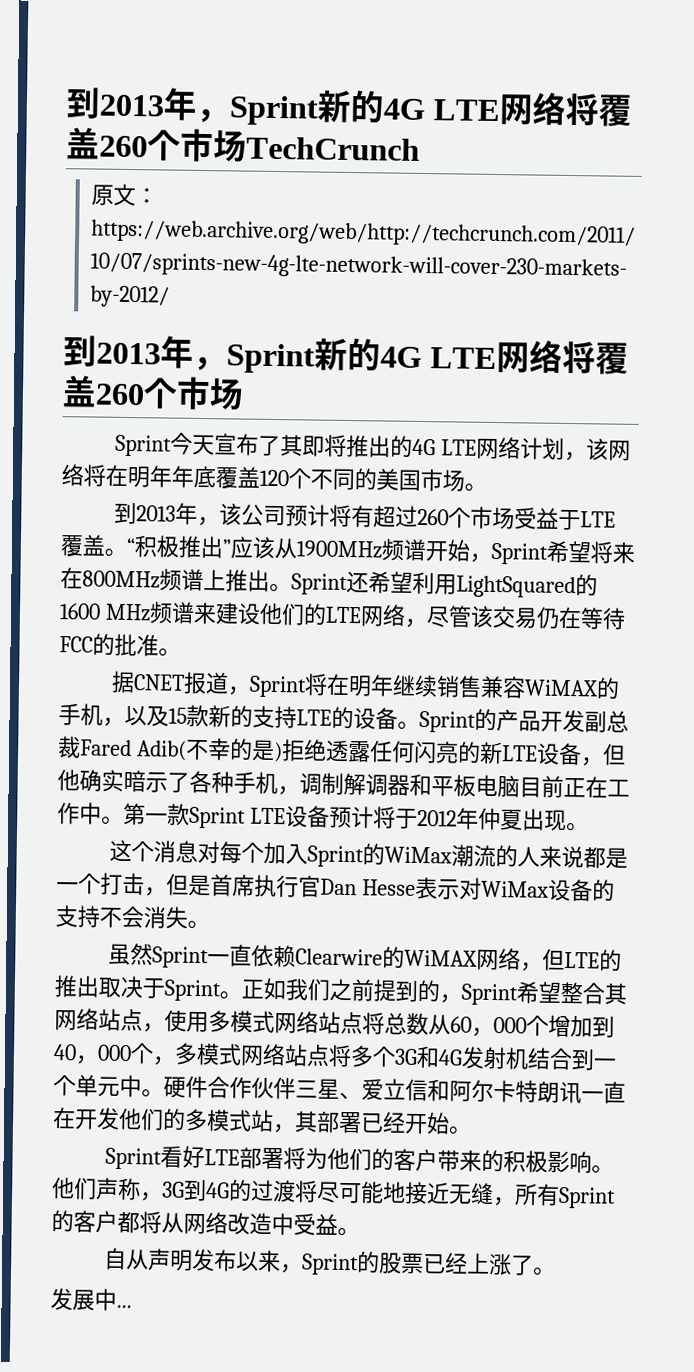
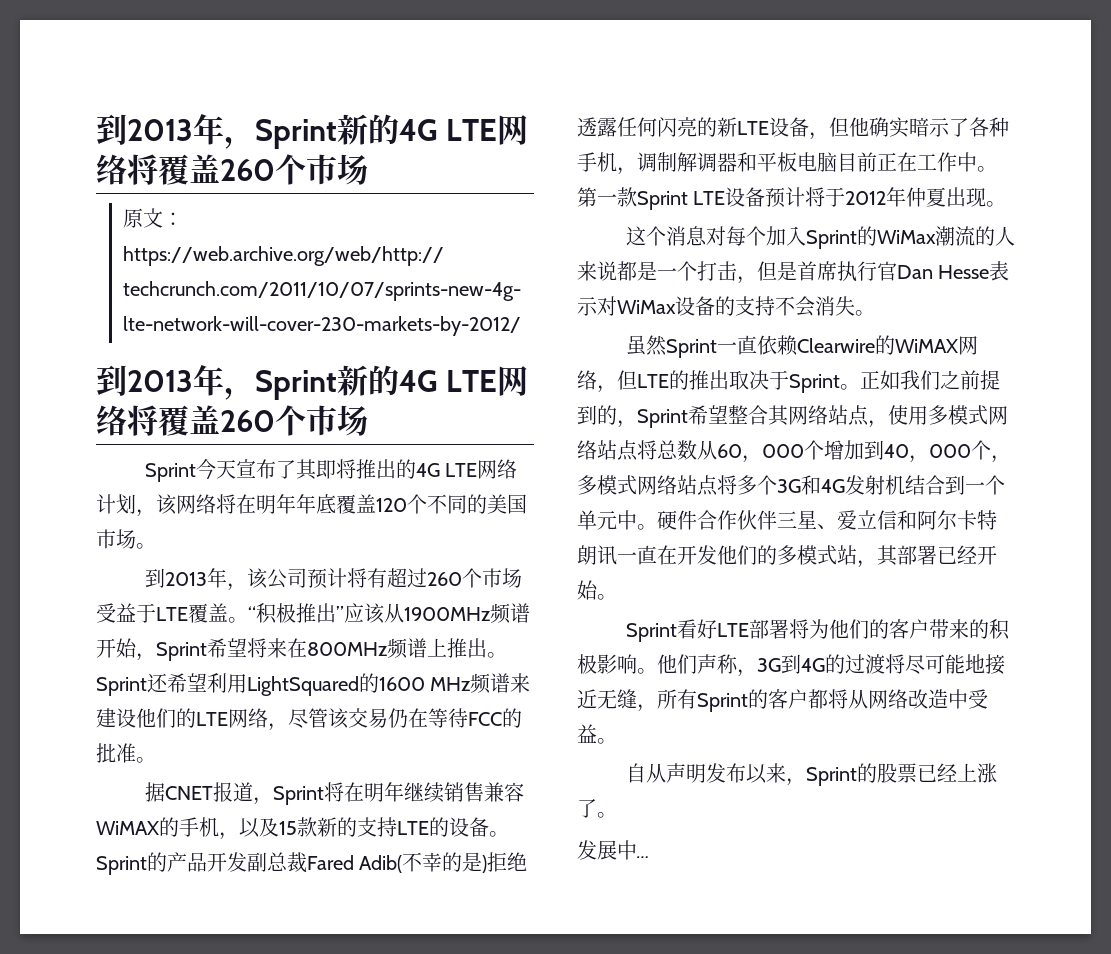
[246,136,420,161] TechCrunch -> (368, 169) none

